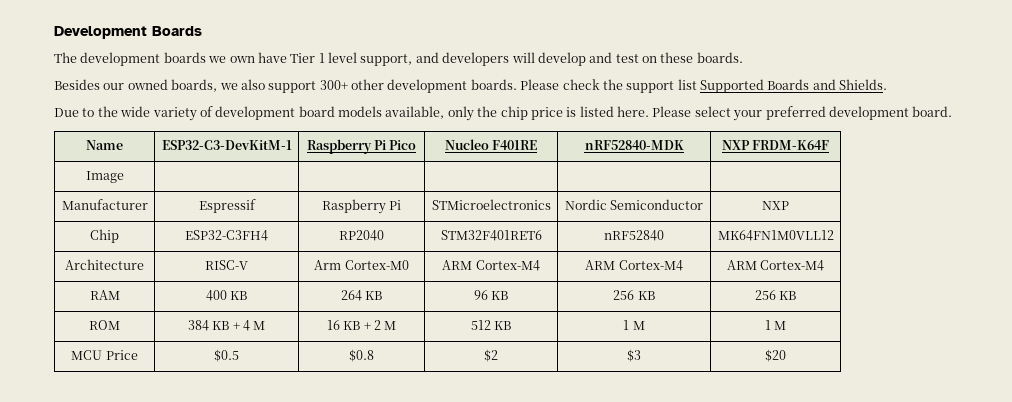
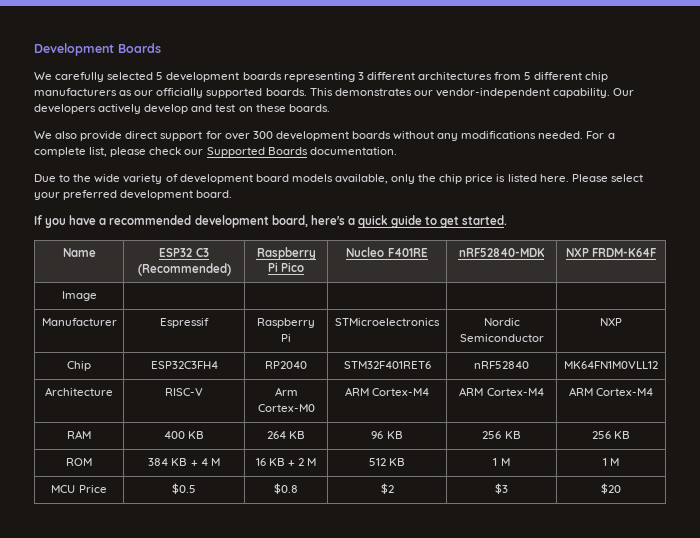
[54,52,535,66] The development boards we own have Tier 1 level support, and developers will -> [34,72,609,82] [34,88,635,98] [34,104,142,114] We carefully selected 5 development boards representing 3 different architectures from 5 different chip manufacturers as our officially supported boards. This demonstrates our vendor-independent capability. Our developers actively
[54,79,888,93] Besides our owned boards, we also support 300+ other development boards. Please check the support list Supported Boards and Shields. -> [34,131,615,141] [34,147,397,157] We also provide direct support for over 300 development boards without any modifications needed. For a complete list, please check our Supported Boards documentation.
[86,140,123,150] [161,140,292,150] // Name | ESP32-C3-DevKitM-1 -> [34,215,508,228] [62,248,96,257] [159,248,209,257] [137,263,231,276] // If you have a recommended development board, here's a quick guide to get started. // Name | ESP32 C3 (Recommended)
[185,230,268,241] ESP32-C3FH4 -> [150,361,218,369] ESP32C3FH4

